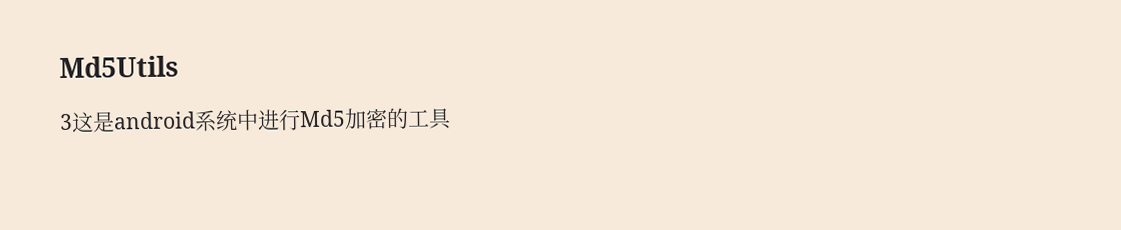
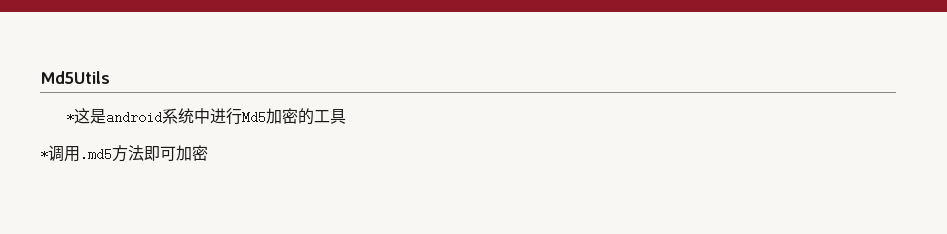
[59,113,73,131] 3 -> [65,111,74,124] *
(452, 119) none -> [40,145,208,162] // *调用.md5方法即可加密

